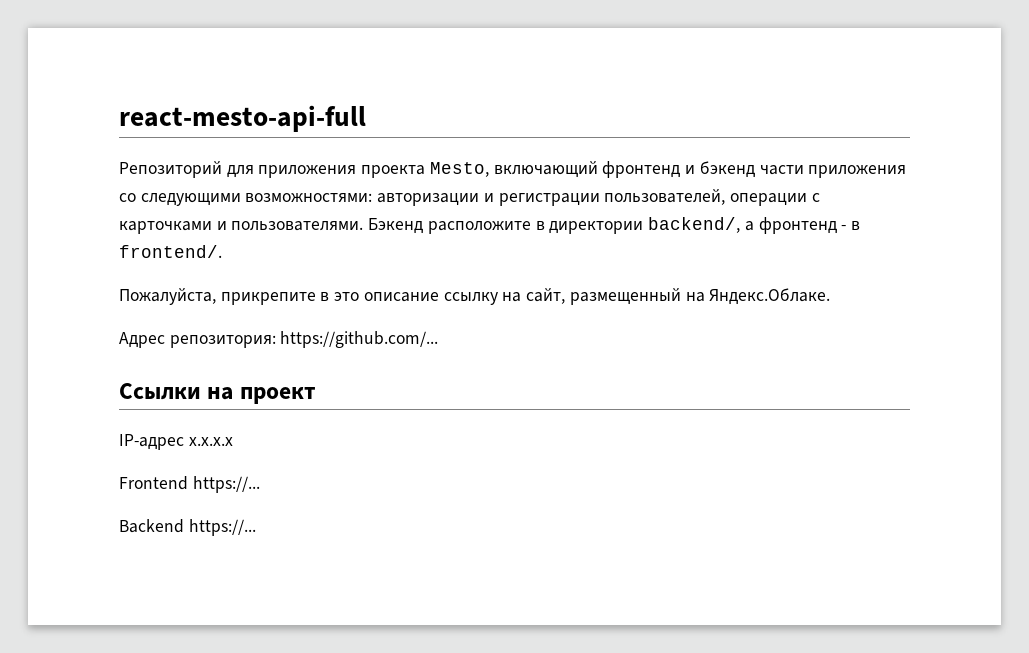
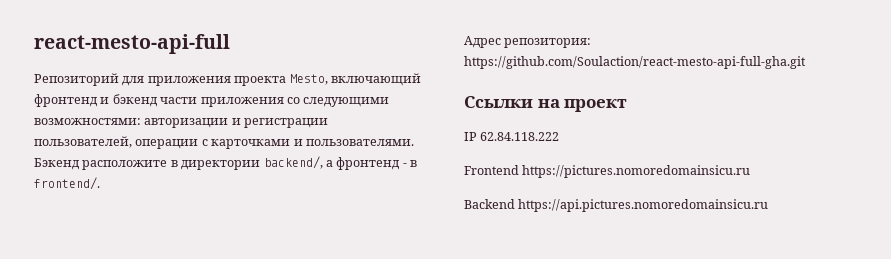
[119,288,831,305] // Пожалуйста, прикрепите в это описание ссылку на сайт, размещенный на Яндекс.Облаке. -> (100, 183) none
[280,331,439,348] https://github.com/... -> [464,56,806,69] https://github.com/Soulaction/react-mesto-api-full-gha.git
[119,434,233,450] IP-адрес x.x.x.x -> [464,132,560,141] IP 62.84.118.222
[192,476,260,493] https://... -> [522,165,751,178] https://pictures.nomoredomainsicu.ru
[188,519,256,536] https://... -> [518,199,769,212] https://api.pictures.nomoredomainsicu.ru

